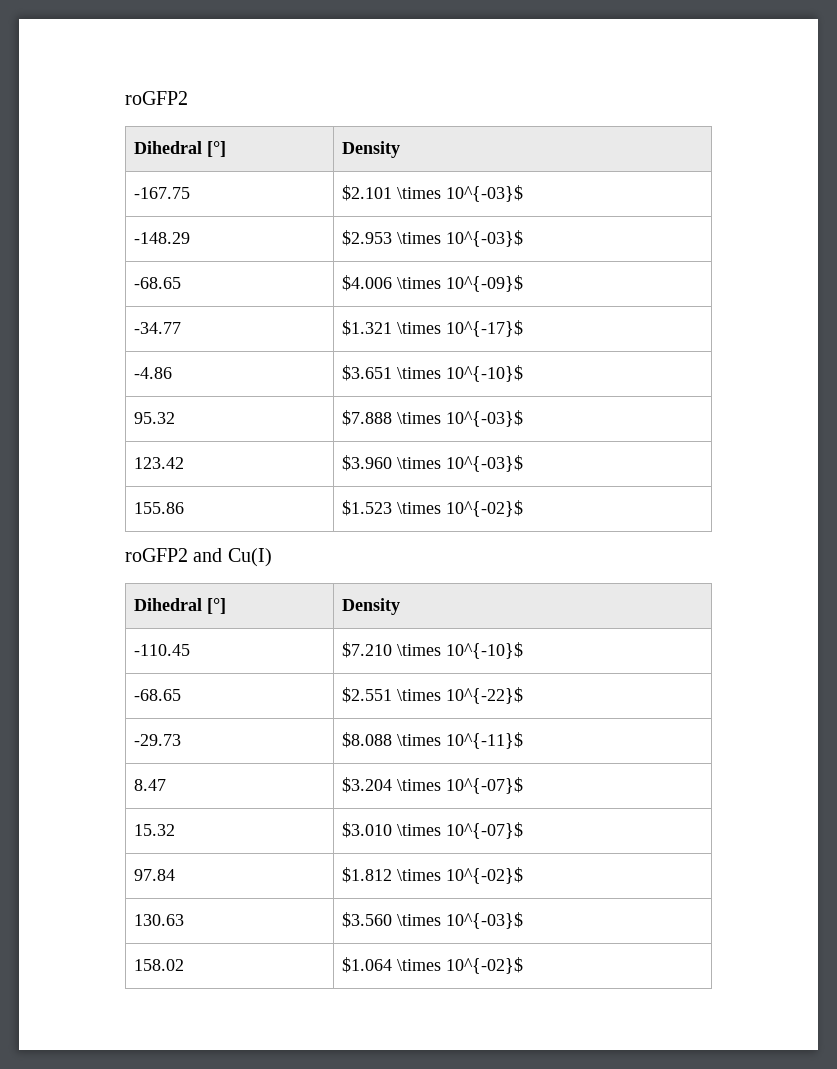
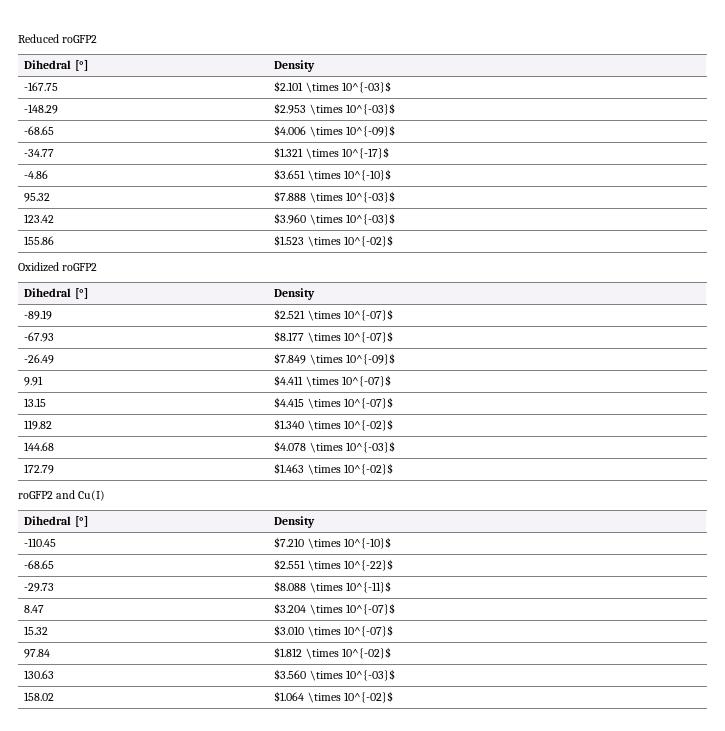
(125, 98) none -> [18,34,59,43] Reduced
(523, 508) none -> [18,262,98,272] [24,288,88,299] [274,288,316,300] [24,310,53,320] [274,309,393,321] [24,332,55,342] [274,331,393,343] [24,354,55,364] [274,353,395,365] [24,376,44,386] [274,375,391,387] [24,398,47,407] [274,397,393,409] [24,420,53,430] [274,419,393,431] [24,442,55,451] [274,441,395,453] [24,464,55,474] [274,463,393,475] // Oxidized roGFP2 // Dihedral [°] | Density // -89.19 | $2.521 \times 10^{-07}$ // -67.93 | $8.177 \times 10^{-07}$ // -26.49 | $7.849 \times 10^{-09}$ // 9.91 | $4.411 \times 10^{-07}$ // 13.15 | $4.415 \times 10^{-07}$ // 119.82 | $1.340 \times 10^{-02}$ // 144.68 | $4.078 \times 10^{-03}$ // 172.79 | $1.463 \times 10^{-02}$

